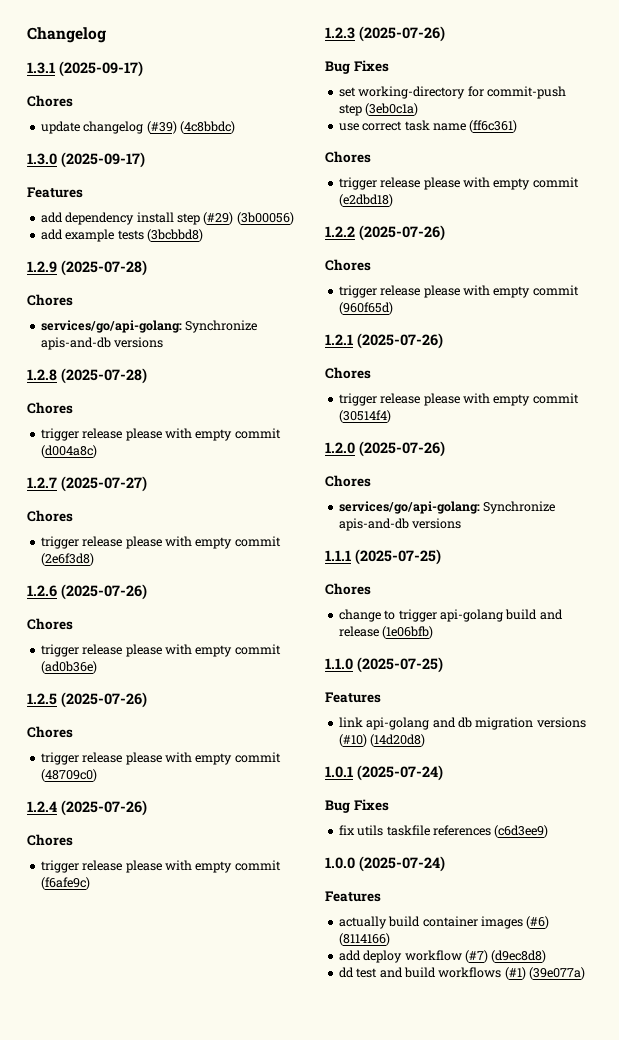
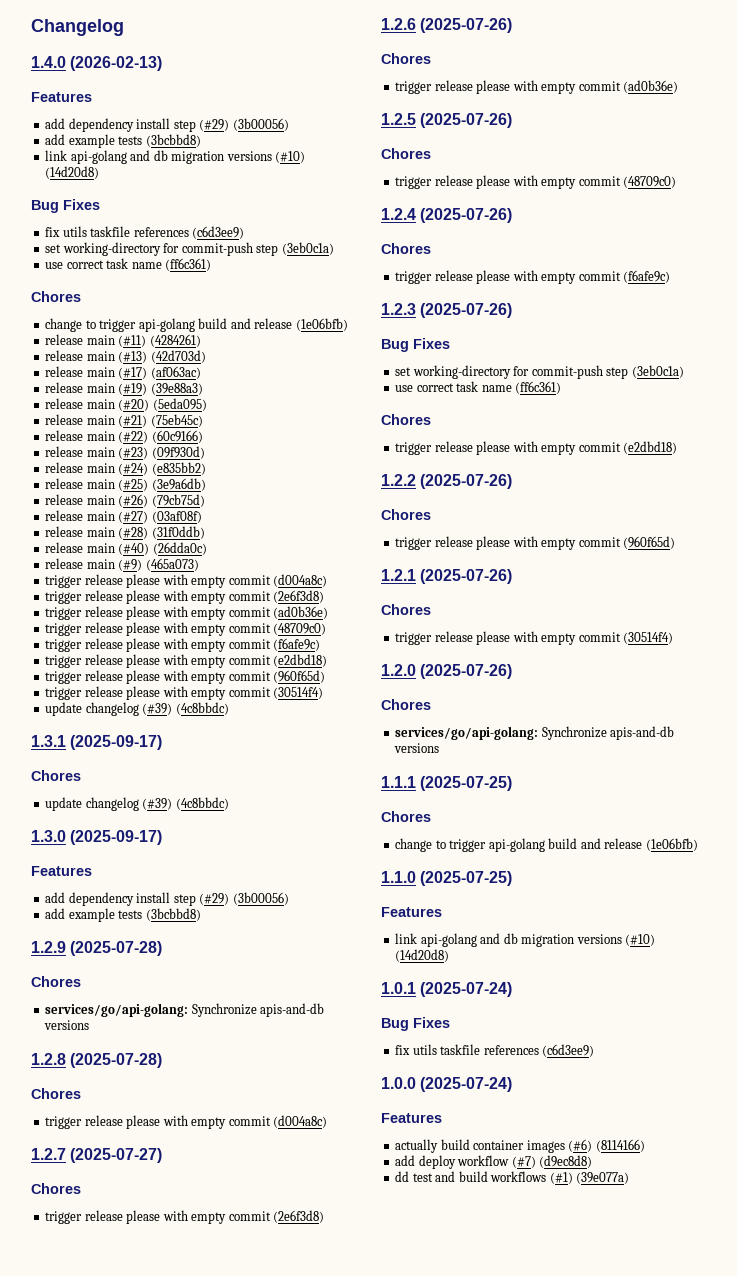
(106, 35) none -> [31,56,163,71] [31,92,92,102] [45,118,289,132] [45,134,201,148] [45,150,306,164] [45,166,100,179] [31,199,100,213] [45,226,245,239] [45,242,334,256] [45,258,212,271] [31,291,81,302] [45,318,348,332] [45,334,201,347] [45,350,206,363] [45,366,201,379] [45,382,203,395] [45,398,207,411] [45,414,203,427] [45,430,203,443] [45,446,205,459] [45,462,206,475] [45,478,206,491] [45,494,205,507] [45,510,202,523] [45,526,205,539] [45,542,207,555] [45,558,199,571] [45,574,328,588] [45,590,325,604] [45,606,329,620] [45,622,327,636] [45,638,321,652] [45,654,328,668] [45,670,326,684] [45,686,324,700] [45,702,229,716] // 1.4.0 (2026-02-13) // Features // add dependency install step (#29) (3b00056) // add example tests (3bcbbd8) // link api-golang and db migration versions (#10) (14d20d8) // Bug Fixes // fix utils taskfile references (c6d3ee9) // set working-directory for commit-push step (3eb0c1a) // use correct task name (ff6c361) // Chores // change to trigger api-golang build and release (1e06bfb) // release main (#11) (4284261) // release main (#13) (42d703d) // release main (#17) (af063ac) // release main (#19) (39e88a3) // release main (#20) (5eda095) // release main (#21) (75eb45c) // release main (#22) (60c9166) // release main (#23) (09f930d) // release main (#24) (e835bb2) // release main (#25) (3e9a6db) // release main (#26) (79cb75d) // release main (#27) (03af08f) // release main (#28) (31f0ddb) // release main (#40) (26dda0c) // release main (#9) (465a073) // trigger release please with empty commit (d004a8c) // trigger release please with empty commit (2e6f3d8) // trigger release please with empty commit (ad0b36e) // trigger release please with empty commit (48709c0) // trigger release please with empty commit (f6afe9c) // trigger release please with empty commit (e2dbd18) // trigger release please with empty commit (960f65d) // trigger release please with empty commit (30514f4) // update changelog (#39) (4c8bbdc)

